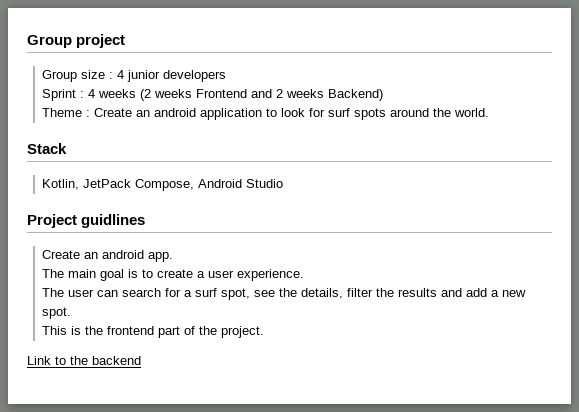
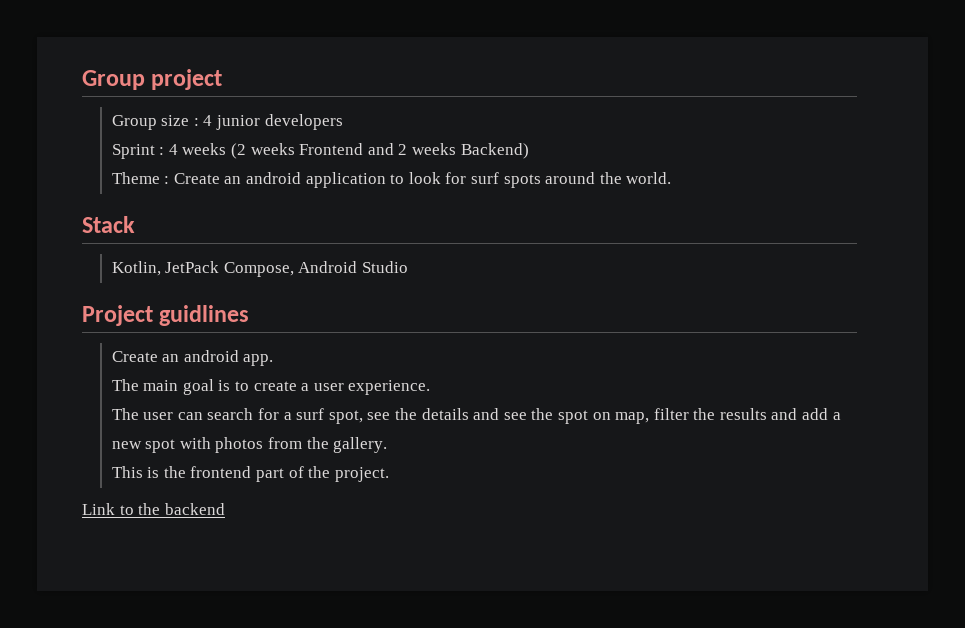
[300,288,343,299] details, -> [421,408,650,424] details and see the spot on map,
[41,307,71,319] spot. -> [145,437,388,453] spot with photos from the gallery.

